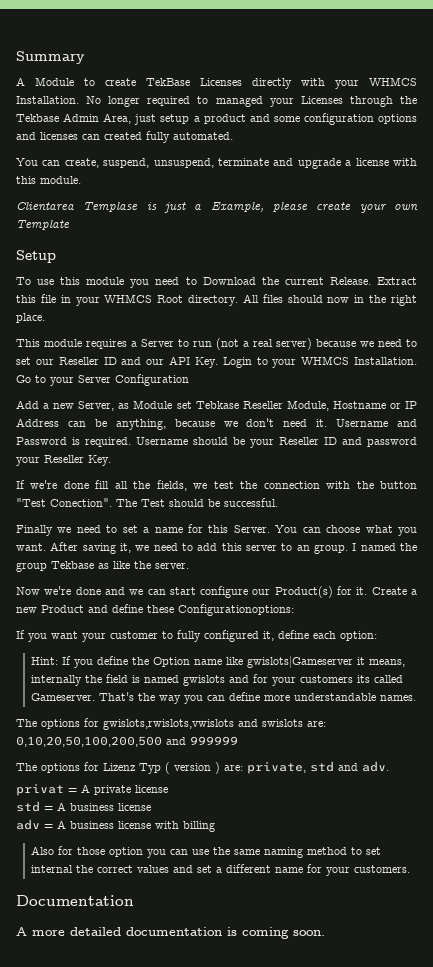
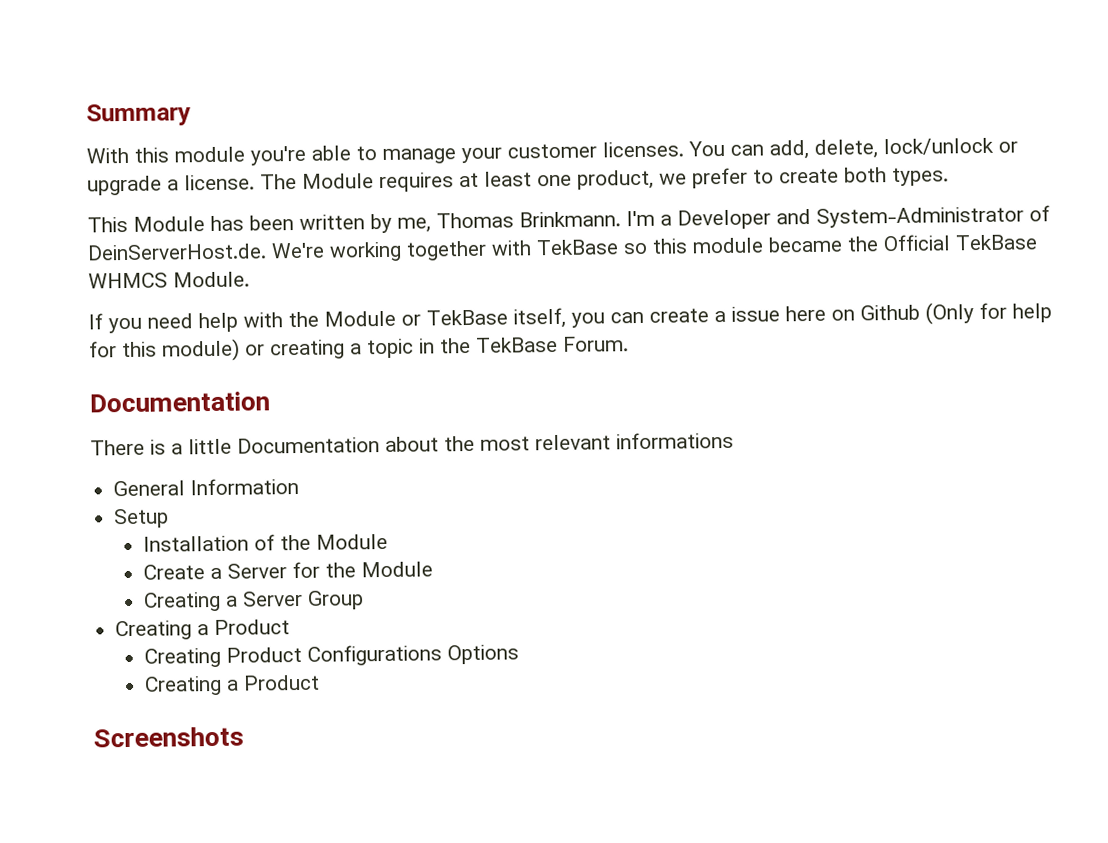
[16,77,417,89] [16,96,417,107] [16,113,417,125] [16,131,233,143] [16,158,417,169] [16,176,81,184] [16,202,418,213] [16,220,70,230] [16,250,56,263] [16,277,417,288] [16,294,418,306] [16,313,45,323] [16,338,417,350] [16,356,417,368] [16,374,189,386] [16,400,417,411] [16,418,417,430] [16,437,417,448] [16,455,111,466] [16,480,417,491] [16,498,278,507] [16,524,418,536] [16,542,417,554] [16,561,189,572] [16,586,418,598] [16,604,294,616] [16,630,377,642] [30,656,405,668] [30,674,403,686] [30,692,416,704] [16,718,326,730] [16,736,238,747] [16,761,389,774] [16,784,168,796] [16,801,151,812] [16,819,215,832] [30,846,381,858] [30,864,410,876] [16,895,134,906] [16,927,325,939] A Module to create TekBase Licenses directly with your WHMCS Installation. No longer required to managed your Licenses through the Tekbase Admin Area, just setup a product and some configuration options and licenses can created fully automated. // You can create, suspend, unsuspend, terminate and upgrade a license with this module. // Clientarea Templase is just a Example, please create your own Template // Setup // To use this module you need to Download the current Release. Extract this file in your WHMCS Root directory. All files should now in the right place. // This module requires a Server to run (not a real server) because we need to set our Reseller ID and our API Key. Login to your WHMCS Installation. Go to your Server Configuration // Add a new Server, as Module set Tebkase Reseller Module, Hostname or IP Address can be anything, because we don't need it. Username and Password is required. Username should be your Reseller ID and password your Reseller Key. // If we're done fill all the fields, we test the connection with the button "Test Conection". The Test should be successful. // Finally we need to set a name for this Server. You can choose what you want. After saving it, we need to add this server to an group. I named the group Tekbase as like the server. // Now we're done and we can start configure our Product(s) for it. Create a new Product and define these Configurationoptions: // If you want your customer to fully configured it, define each option: // Hint: If you define the Option name like gwislots|Gameserver it means, internally the field is named gwislots and for your customers its called Gameserver. That's the way you can define more understandable names. // The options for gwislots,rwislots,vwislots and swislots are: 0,10,20,50,100,200,500 and 999999 // The options for Lizenz Typ ( version ) are: private, std and adv. // privat = A private license // std = A business license // adv = A business license with billing // Also for those option you can use the same naming method to set internal the correct values and set a different name for your customers. // Documentation // A more detailed documentation is coming soon. -> [86,137,1018,166] [87,167,949,196] [87,205,1050,234] [87,234,1038,262] [88,271,250,289] [88,302,1052,334] [89,336,629,362] [89,391,270,413] [90,431,734,456] [113,477,300,497] [113,508,170,529] [142,533,388,552] [142,561,433,580] [142,590,364,612] [115,619,291,641] [143,644,519,668] [143,674,320,696] [93,726,244,748] With this module you're able to manage your customer licenses. You can add, delete, lock/unlock or upgrade a license. The Module requires at least one product, we prefer to create both types. // This Module has been written by me, Thomas Brinkmann. I'm a Developer and System-Administrator of DeinServerHost.de. We're working together with TekBase so this module became the Official TekBase WHMCS Module. // If you need help with the Module or TekBase itself, you can create a issue here on Github (Only for help for this module) or creating a topic in the TekBase Forum. // Documentation // There is a little Documentation about the most relevant informations // General Information // Setup // Installation of the Module // Create a Server for the Module // Creating a Server Group // Creating a Product // Creating Product Configurations Options // Creating a Product // Screenshots

